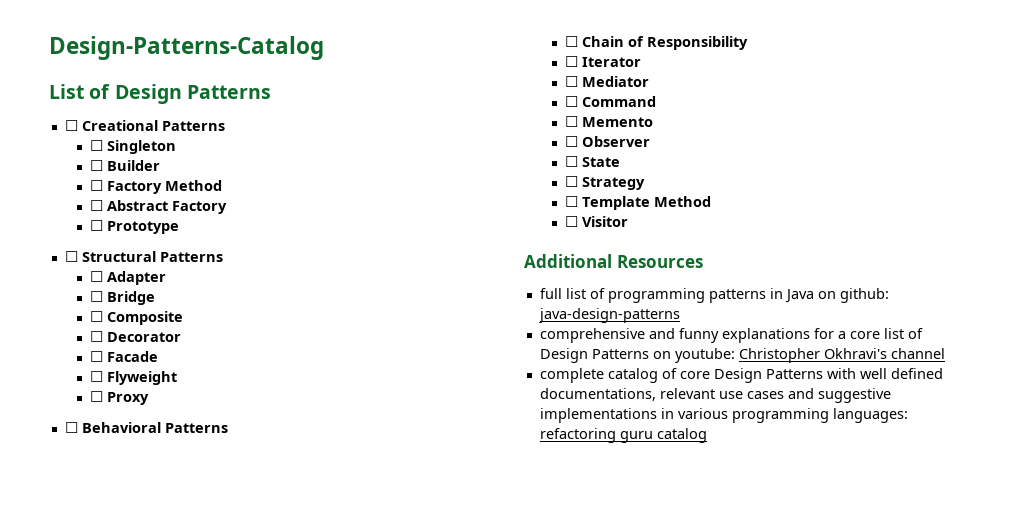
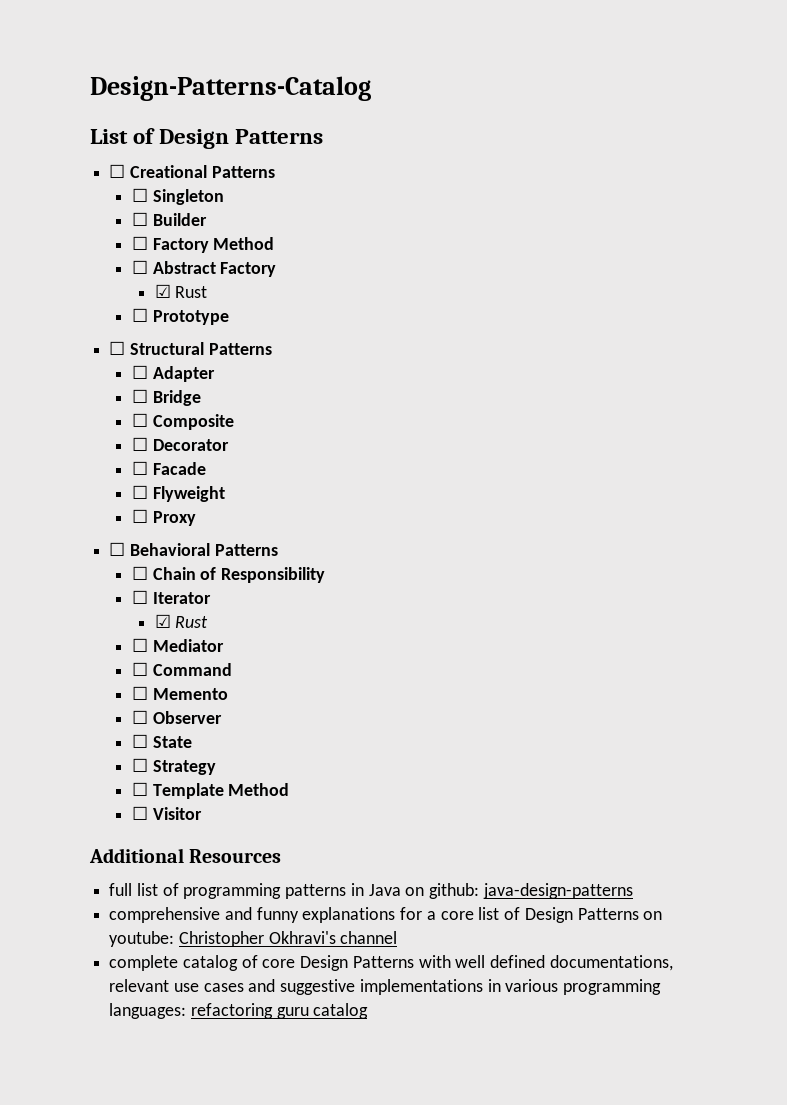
(227, 207) none -> [154,284,208,298] // ☑ Rust
(641, 62) none -> [154,614,209,628] // ☑ Rust

